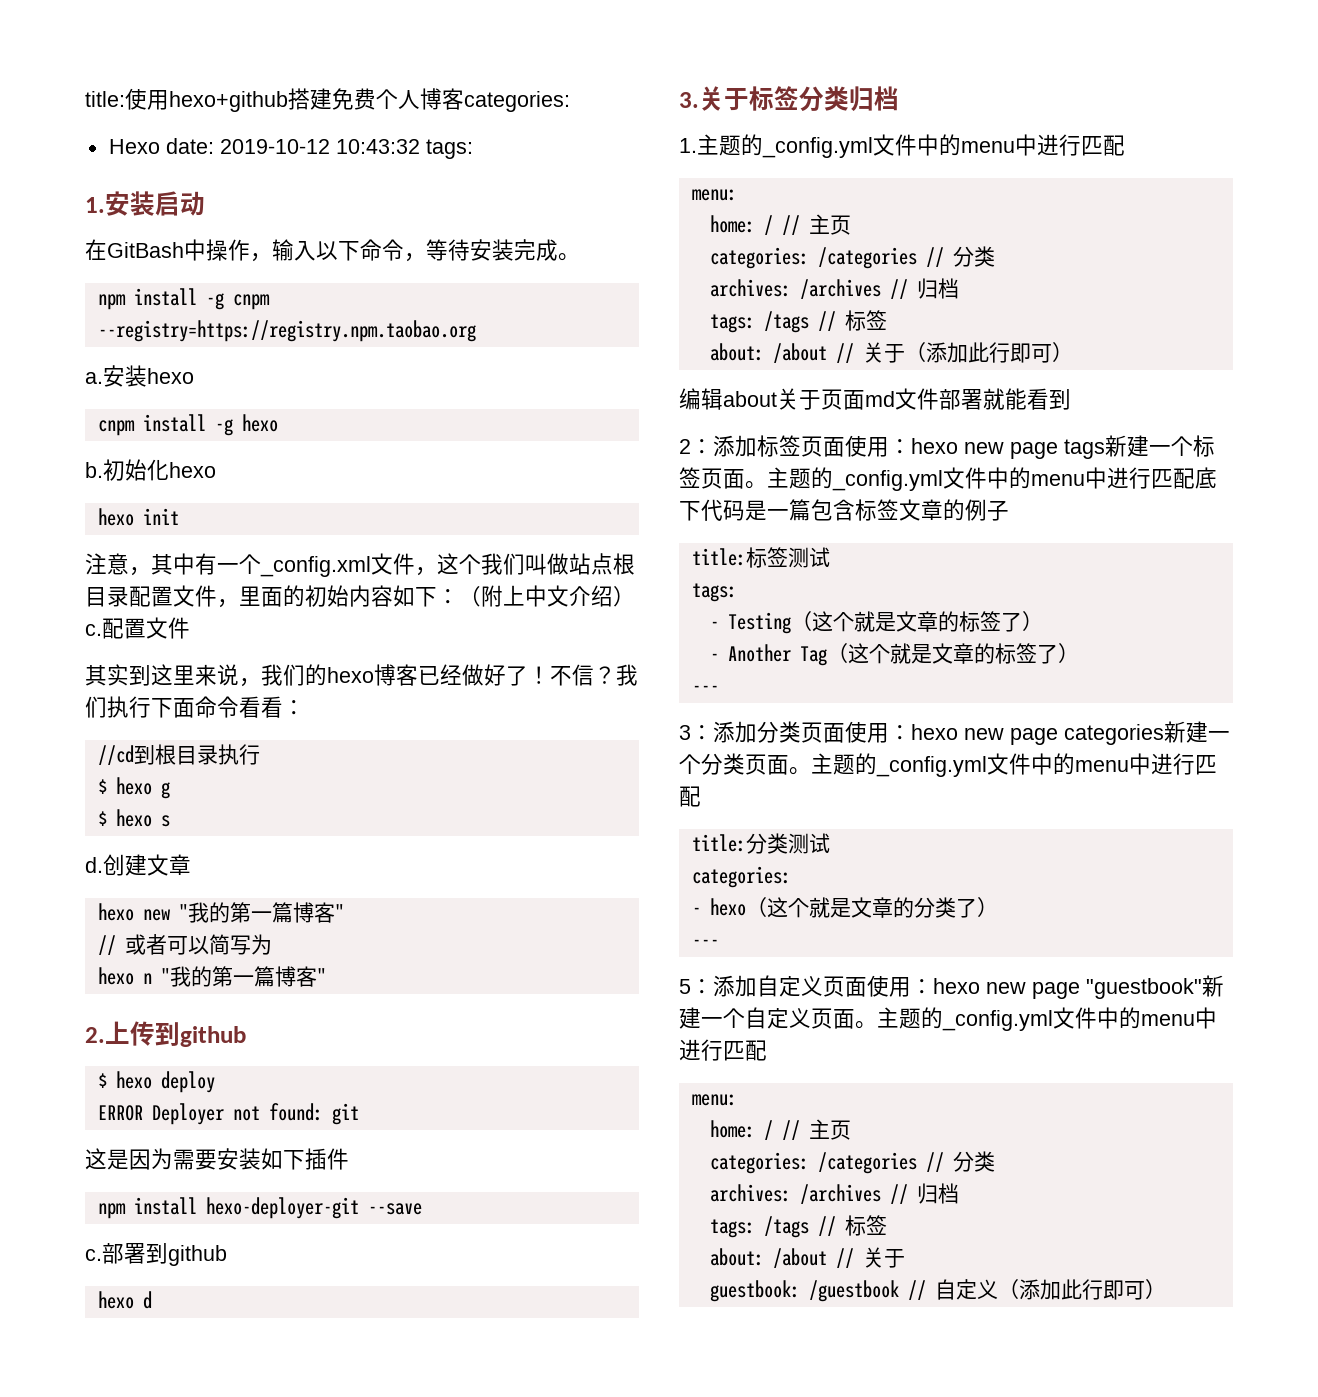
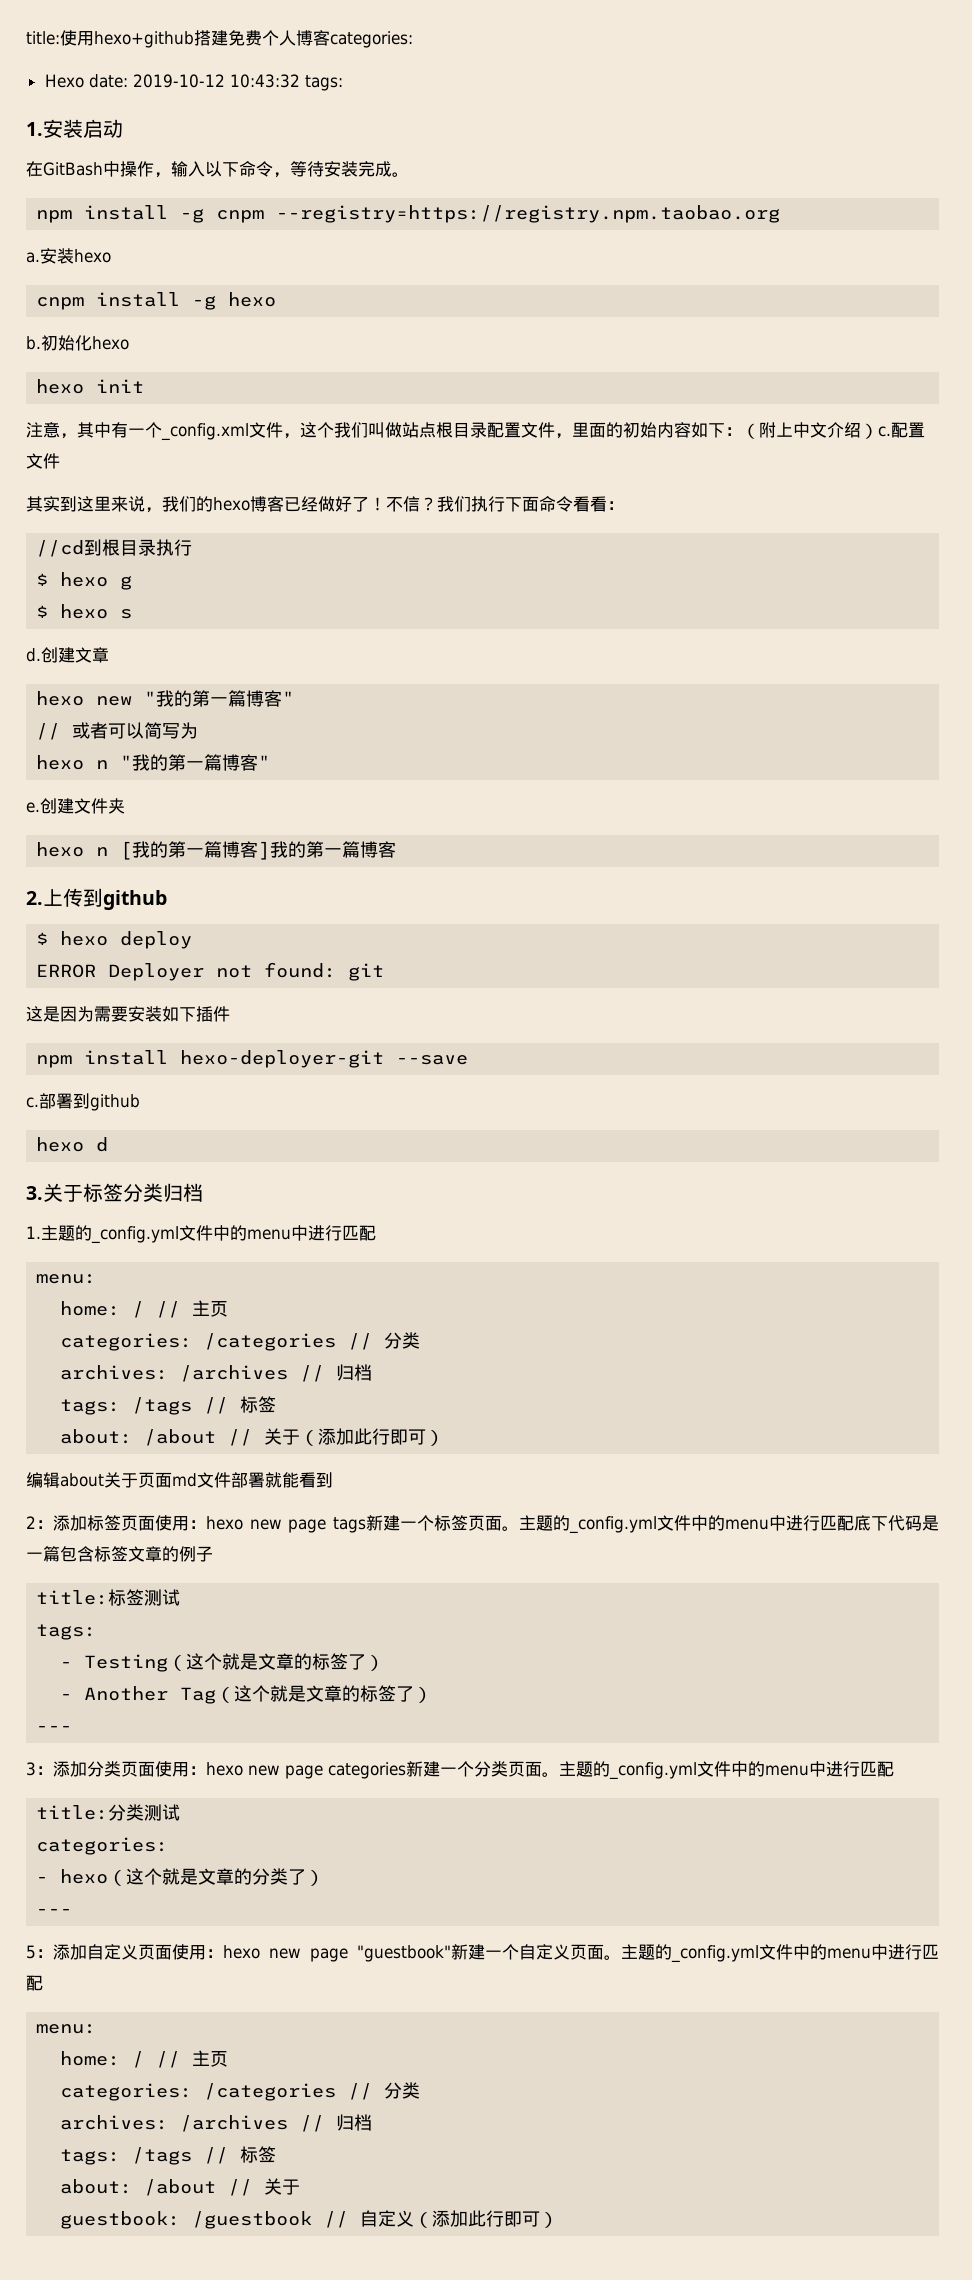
(326, 976) none -> [26,798,125,814] [36,841,397,860] // e.创建文件夹 // hexo n [我的第一篇博客]我的第一篇博客

